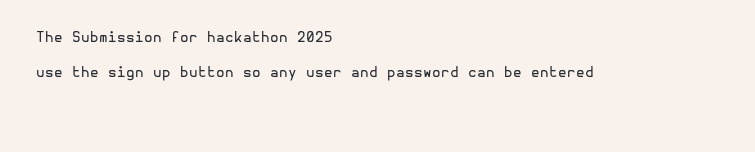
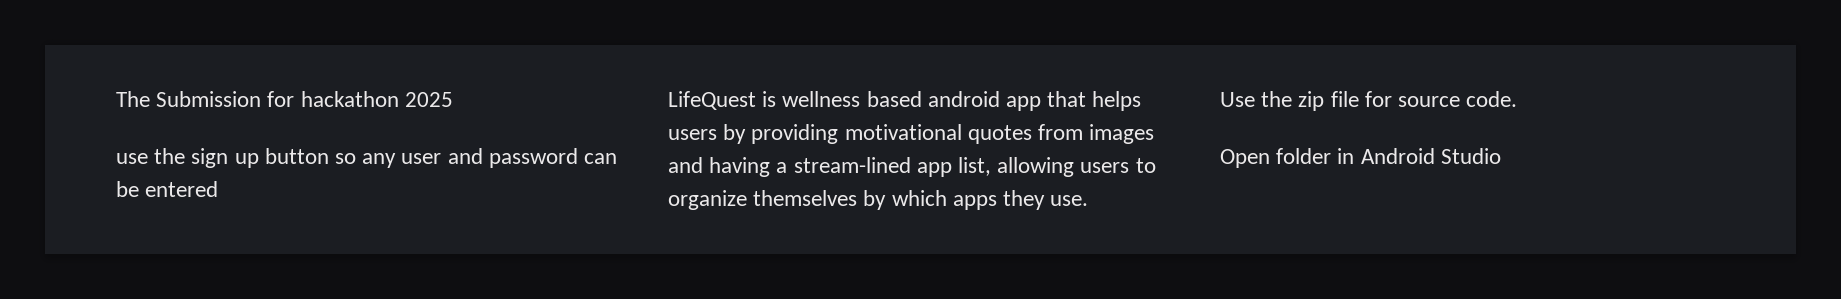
(594, 71) none -> [668,91,1142,111] [668,124,1155,144] [668,157,1156,177] [668,190,1089,210] [1220,91,1518,111] [1220,148,1501,168] // LifeQuest is wellness based android app that helps users by providing motivational quotes from images and having a stream-lined app list, allowing users to organize themselves by which apps they use. // Use the zip file for source code. // Open folder in Android Studio

